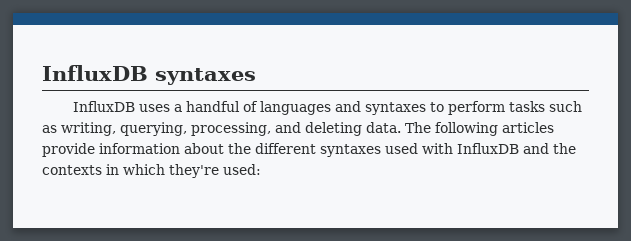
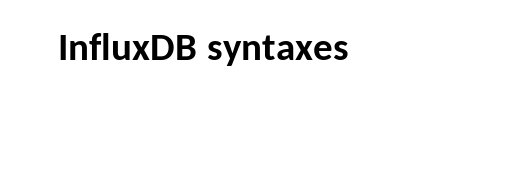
[73,101,583,115] [42,122,554,136] [42,143,576,157] [42,164,261,178] // InfluxDB uses a handful of languages and syntaxes to perform tasks such as writing, querying, processing, and deleting data. The following articles provide information about the different syntaxes used with InfluxDB and the contexts in which they're used: -> (350, 50) none

